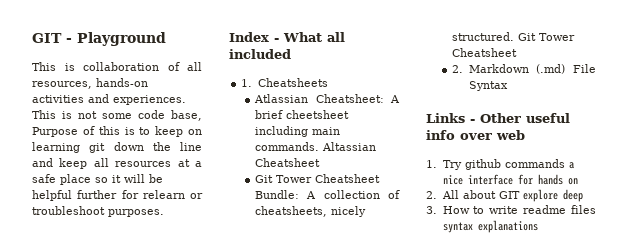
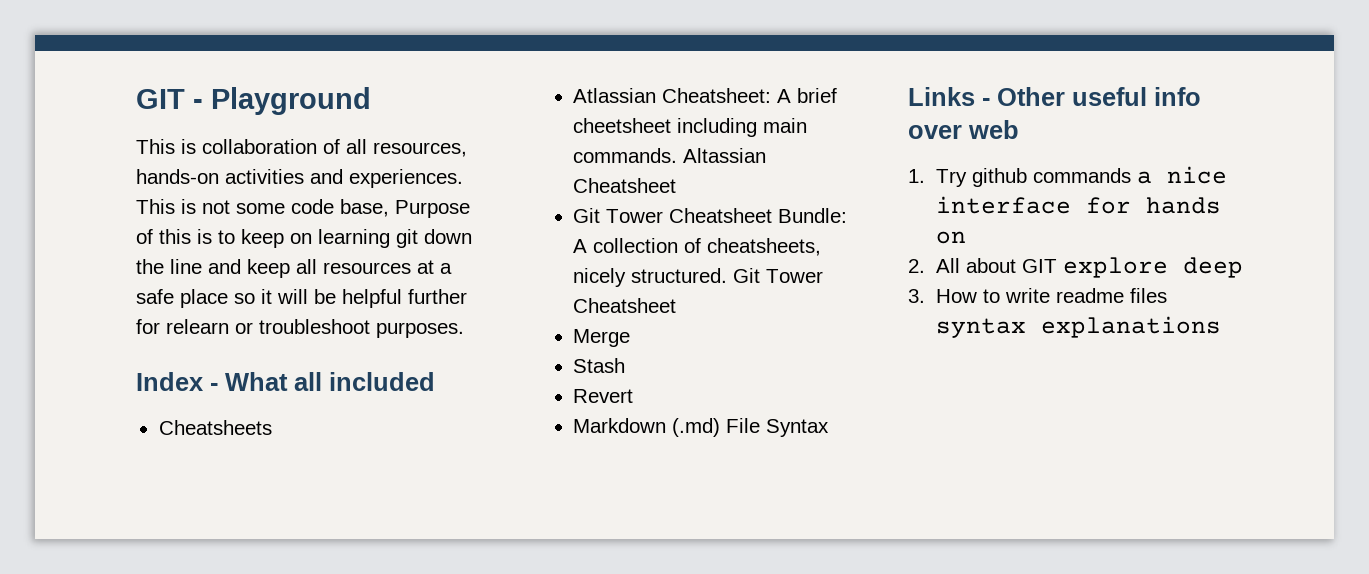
[241,79,253,87] 1. -> (435, 381) none
[452,65,464,73] 2. -> [572,329,630,347] [572,358,625,373] [572,389,633,403] Merge // Stash // Revert //

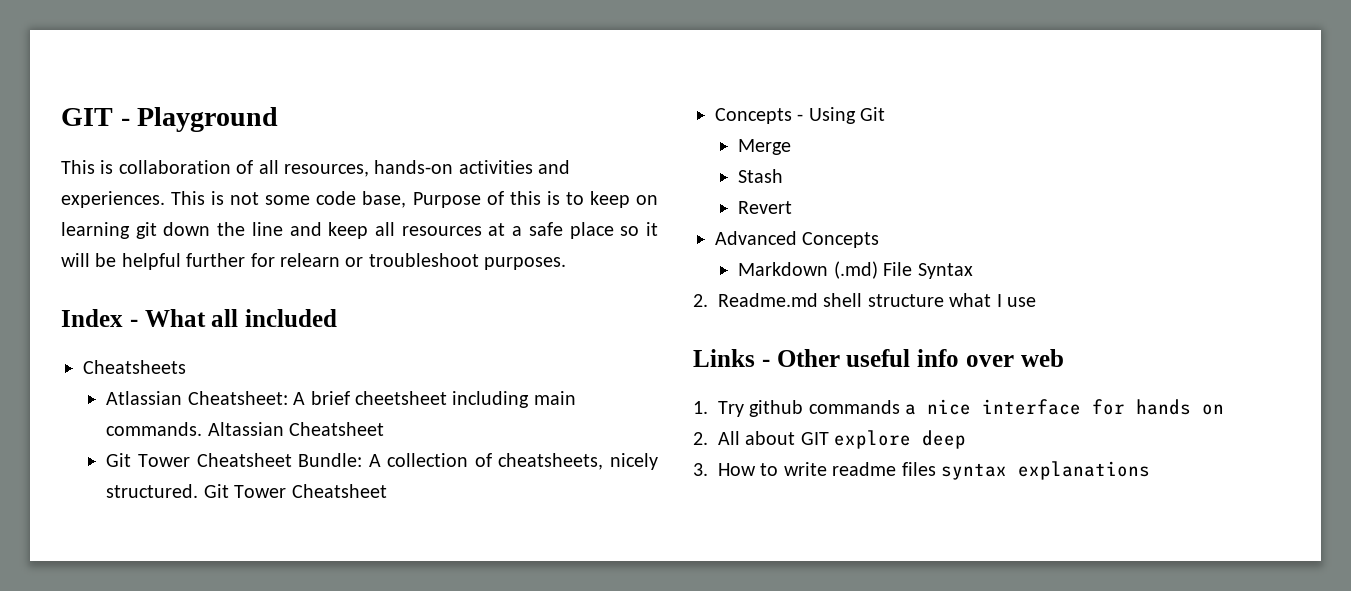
(676, 305) none -> [715,107,886,124] // Concepts - Using Git
(633, 396) none -> [715,231,880,248] // Advanced Concepts
(829, 428) none -> [693,293,1036,307] // 2. Readme.md shell structure what I use

